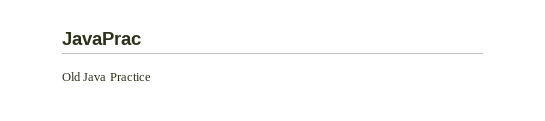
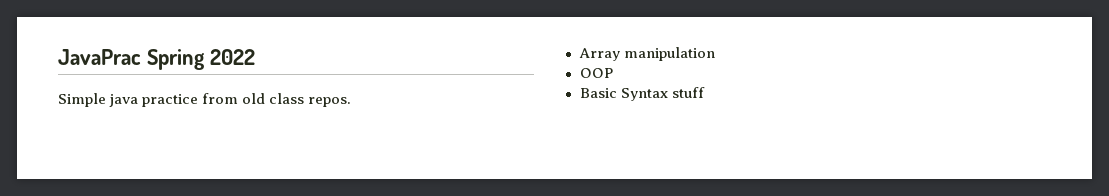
[62,72,151,81] // Old Java Practice -> [146,49,255,70] [58,93,352,107] [578,47,715,61] [579,68,613,78] [579,87,705,101] Spring 2022 // Simple java practice from old class repos. // Array manipulation // OOP // Basic Syntax stuff

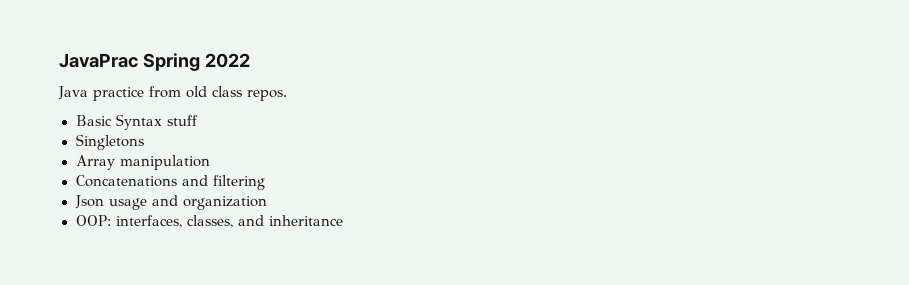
[58,93,139,107] Simple java -> [58,86,88,100] Java
[578,47,715,61] [579,68,613,78] [579,87,705,101] Array manipulation // OOP // Basic Syntax stuff -> [75,114,198,130] [75,134,144,150] [75,155,210,170] [75,175,265,190] [74,195,267,210] [75,215,343,228] Basic Syntax stuff // Singletons // Array manipulation // Concatenations and filtering // Json usage and organization // OOP: interfaces, classes, and inheritance

